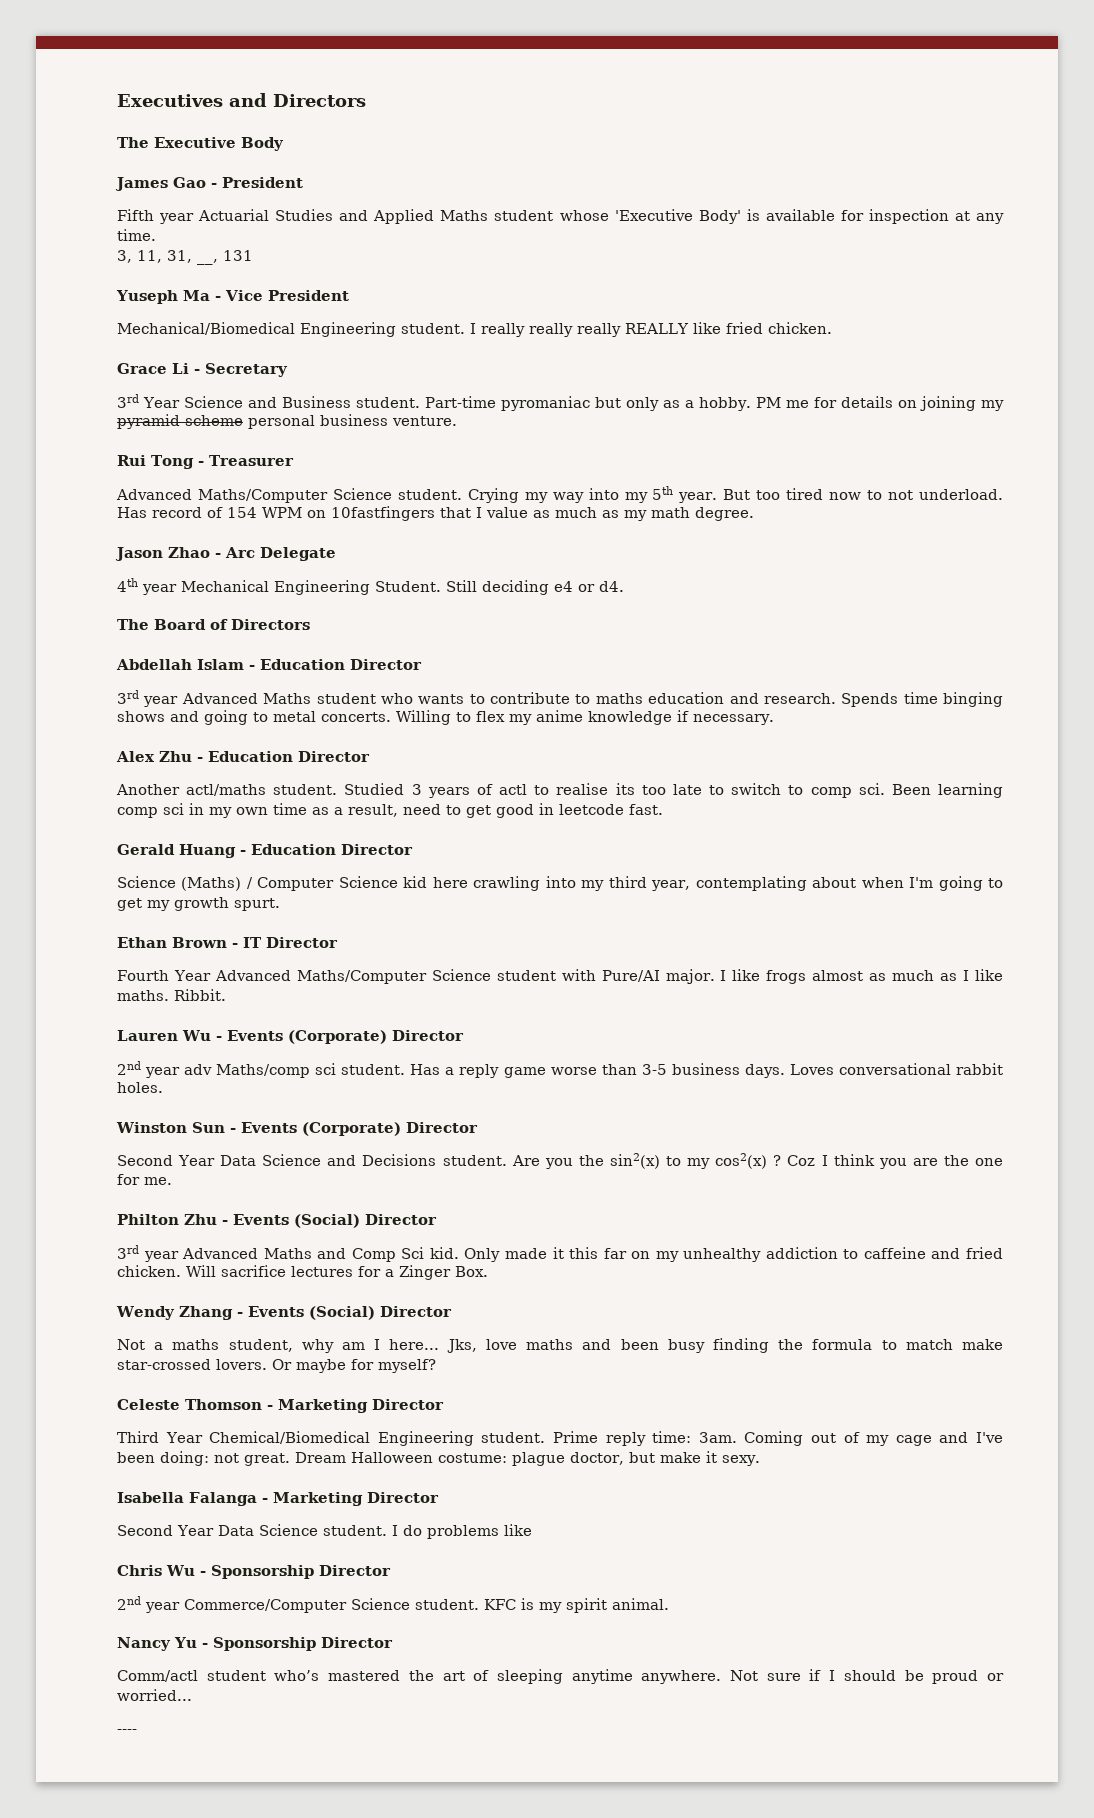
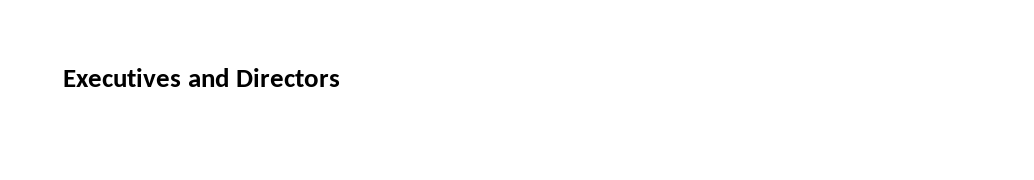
[117,137,284,151] [115,177,303,191] [117,209,1004,224] [117,229,156,241] [117,250,253,265] [116,290,349,304] [117,322,832,337] [117,363,288,377] [117,394,1004,411] [117,414,457,429] [117,455,294,469] [116,486,1003,503] [117,506,754,521] [115,547,336,561] [117,578,624,595] [117,619,310,630] [116,659,422,670] [117,690,1003,707] [117,710,774,725] [116,751,370,762] [116,783,1003,798] [117,803,663,818] [117,844,413,858] [117,876,1004,891] [117,897,280,911] [117,937,338,948] [117,969,1003,984] [117,989,226,1001] [117,1030,464,1044] [117,1061,1003,1078] [117,1082,163,1093] [116,1122,478,1136] [117,1153,1003,1169] [117,1174,172,1185] [117,1214,437,1228] [117,1245,1003,1262] [117,1265,488,1280] [116,1306,452,1320] [117,1338,1004,1353] [117,1359,436,1373] [117,1399,444,1413] [117,1431,1004,1446] [117,1451,760,1466] [117,1492,439,1506] [117,1524,532,1539] [117,1565,391,1579] [117,1596,669,1613] [117,1637,393,1651] [117,1669,1005,1684] [117,1689,192,1701] [117,1729,137,1734] // The Executive Body // James Gao - President // Fifth year Actuarial Studies and Applied Maths student whose 'Executive Body' is available for inspection at any time. // 3, 11, 31, __, 131 // Yuseph Ma - Vice President // Mechanical/Biomedical Engineering student. I really really really REALLY like fried chicken. // Grace Li - Secretary // 3rd Year Science and Business student. Part-time pyromaniac but only as a hobby. PM me for details on joining my pyramid scheme personal business venture. // Rui Tong - Treasurer // Advanced Maths/Computer Science student. Crying my way into my 5th year. But too tired now to not underload. Has record of 154 WPM on 10fastfingers that I value as much as my math degree. // Jason Zhao - Arc Delegate // 4th year Mechanical Engineering Student. Still deciding e4 or d4. // The Board of Directors // Abdellah Islam - Education Director // 3rd year Advanced Maths student who wants to contribute to maths education and research. Spends time binging shows and going to metal concerts. Willing to flex my anime knowledge if necessary. // Alex Zhu - Education Director // Another actl/maths student. Studied 3 years of actl to realise its too late to switch to comp sci. Been learning comp sci in my own time as a result, need to get good in leetcode fast. // Gerald Huang - Education Director // Science (Maths) / Computer Science kid here crawling into my third year, contemplating about when I'm going to get my growth spurt. // Ethan Brown - IT Director // Fourth Year Advanced Maths/Computer Science student with Pure/AI major. I like frogs almost as much as I like maths. Ribbit. // Lauren Wu - Events (Corporate) Director // 2nd year adv Maths/comp sci student. Has a reply game worse than 3-5 business days. Loves conversational rabbit holes. // Winston Sun - Events (Corporate) Director // Second Year Data Science and Decisions student. Are you the sin2(x) to my cos2(x) ? Coz I think you are the one for me. // Philton Zhu - Events (Social) Director // 3rd year Advanced Maths and Comp Sci kid. Only made it this far on my unhealthy addiction to caffeine and fried chicken. Will sacrifice lectures for a Zinger Box. // Wendy Zhang - Events (Social) Director // Not a maths student, why am I here... Jks, love maths and been busy finding the formula to match make star-crossed lovers. Or maybe for myself? // Celeste Thomson - Marketing Director // Third Year Chemical/Biomedical Engineering student. Prime reply time: 3am. Coming out of my cage and I've been doing: not great. Dream Halloween costume: plague doctor, but make it sexy. // Isabella Falanga - Marketing Director // Second Year Data Science student. I do problems like // Chris Wu - Sponsorship Director // 2nd year Commerce/Computer Science student. KFC is my spirit animal. // Nancy Yu - Sponsorship Director // Comm/actl student who’s mastered the art of sleeping anytime anywhere. Not sure if I should be proud or worried... // ---- -> (341, 77) none

